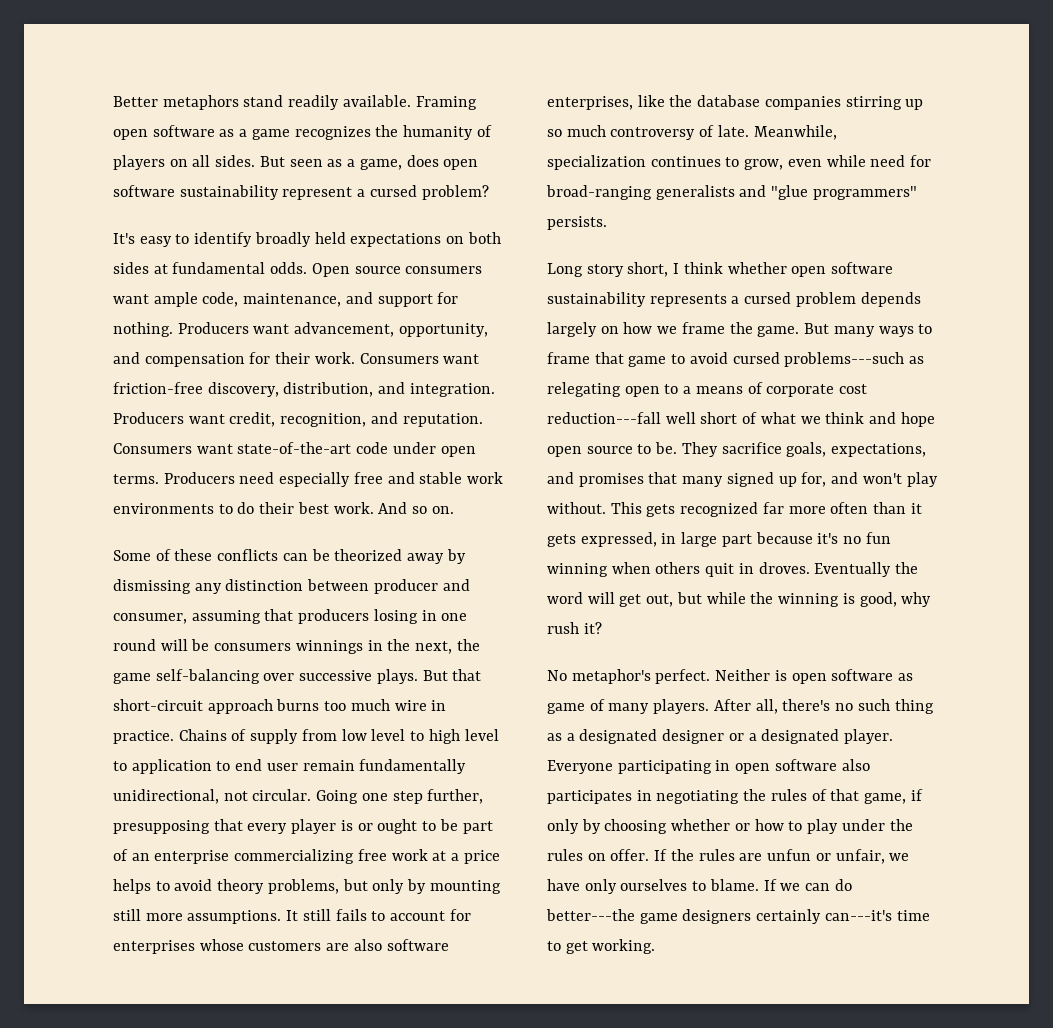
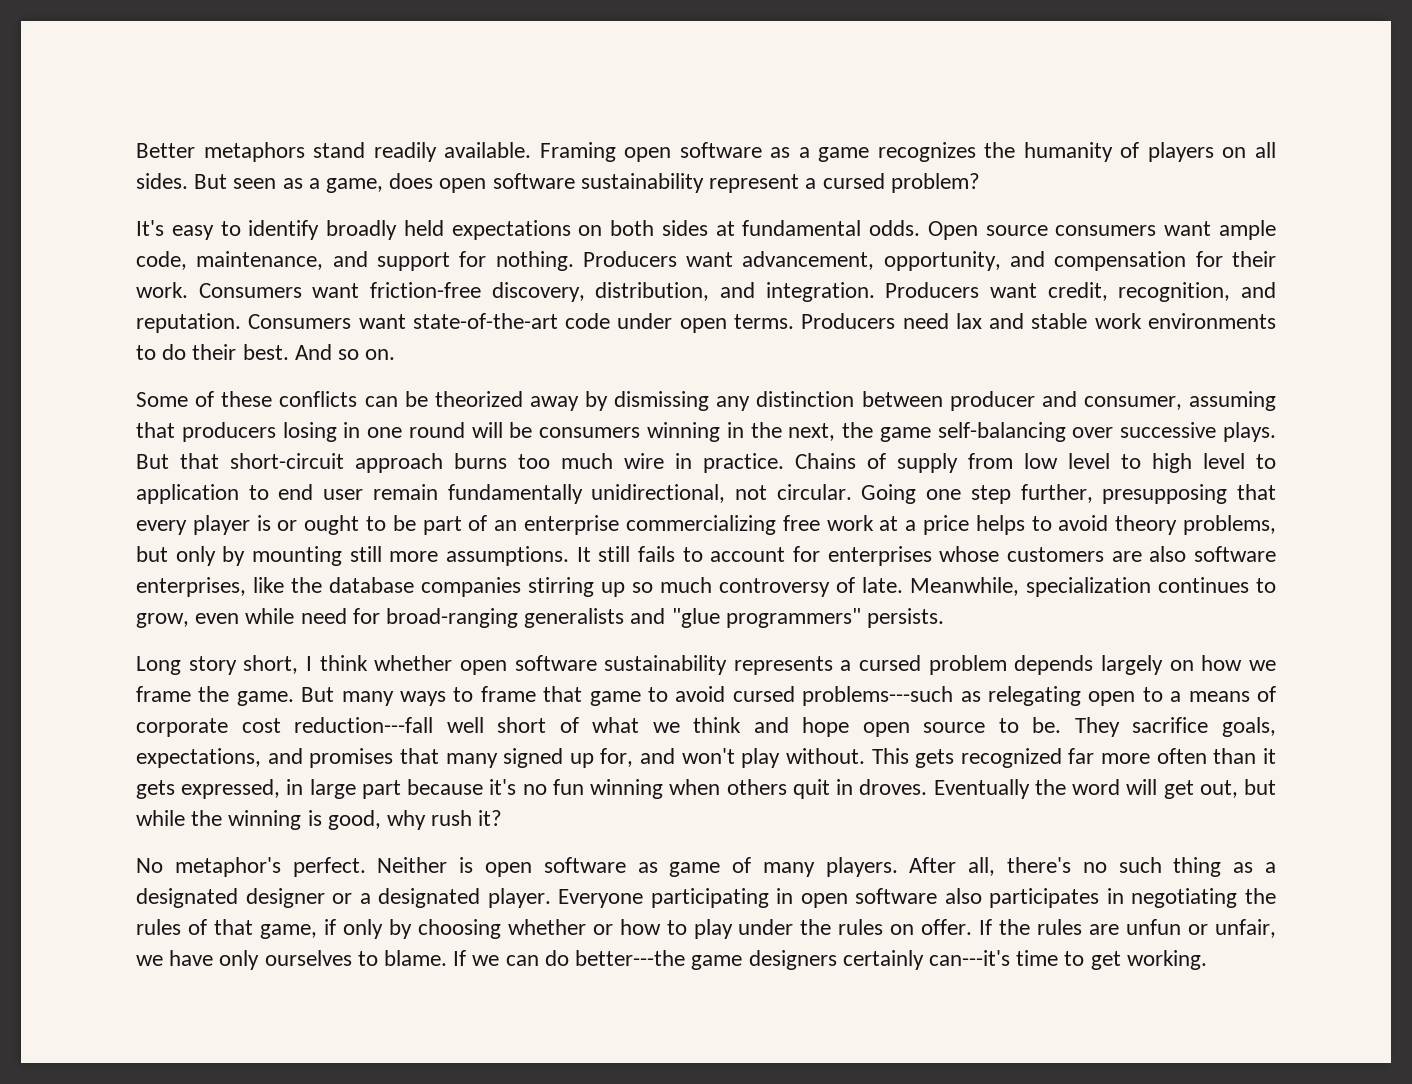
[279,472,383,487] especially free -> [955,313,982,329] lax
[297,502,374,514] best work. -> [242,344,289,360] best.
[295,640,363,654] winnings -> [647,422,720,442] winning

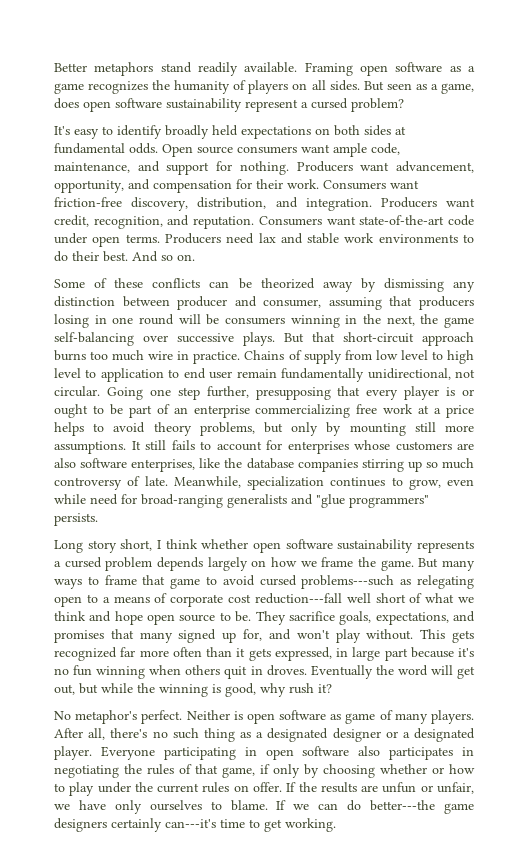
(832, 927) none -> [157,783,200,793] current
[1037,919,1083,935] rules -> [320,782,357,793] results

